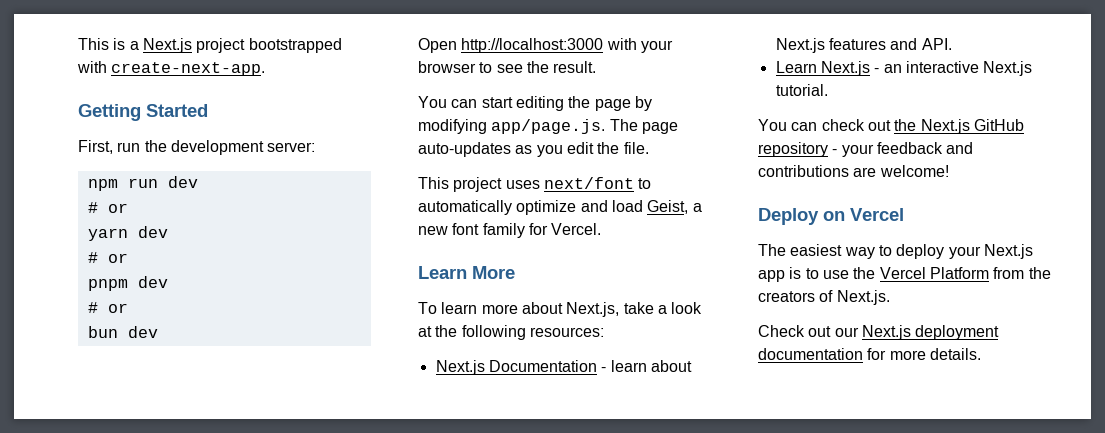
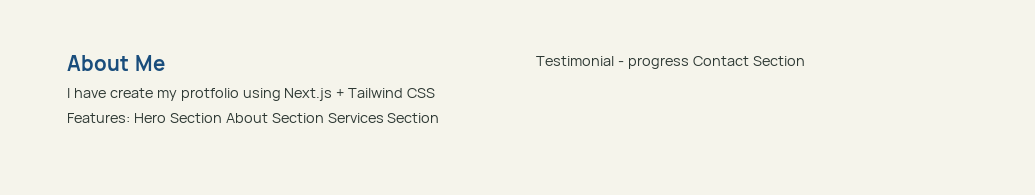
[78,38,342,53] [77,61,266,76] [78,104,208,121] [78,140,316,155] [87,176,198,191] [87,202,128,213] [87,226,168,241] [87,252,128,263] [87,276,168,291] [87,302,128,313] [87,326,158,338] [418,38,673,53] [418,61,597,73] [418,96,652,111] [418,119,678,134] [418,142,649,157] [418,177,652,192] [418,200,702,215] [418,223,602,238] [418,266,515,279] [418,302,703,317] [418,325,604,340] [435,360,692,375] [775,38,952,53] [775,61,1033,76] [775,84,828,96] [758,119,1024,134] [758,142,974,157] [758,165,949,177] [758,208,904,225] [758,244,1033,259] [758,267,1051,282] [758,290,890,305] [758,325,1000,340] [758,348,981,360] This is a Next.js project bootstrapped with create-next-app. // Getting Started // First, run the development server: // npm run dev // # or // yarn dev // # or // pnpm dev // # or // bun dev // Open http://localhost:3000 with your browser to see the result. // You can start editing the page by modifying app/page.js. The page auto-updates as you edit the file. // This project uses next/font to automatically optimize and load Geist, a new font family for Vercel. // Learn More // To learn more about Next.js, take a look at the following resources: // Next.js Documentation - learn about Next.js features and API. // Learn Next.js - an interactive Next.js tutorial. // You can check out the Next.js GitHub repository - your feedback and contributions are welcome! // Deploy on Vercel // The easiest way to deploy your Next.js app is to use the Vercel Platform from the creators of Next.js. // Check out our Next.js deployment documentation for more details. -> [67,55,165,71] [67,88,436,101] [67,113,440,123] [536,56,805,69] About Me // I have create my protfolio using Next.js + Tailwind CSS // Features: Hero Section About Section Services Section Testimonial - progress Contact Section

